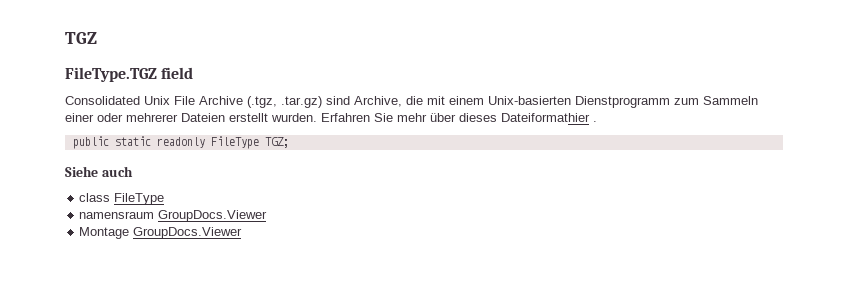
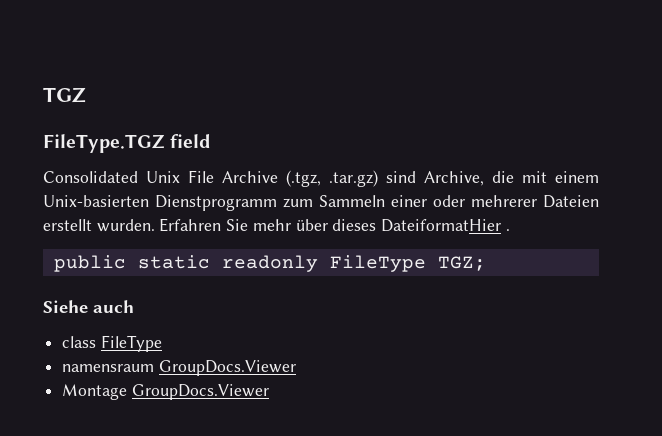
[501,113,590,122] Dateiformathier -> [381,219,502,232] DateiformatHier

